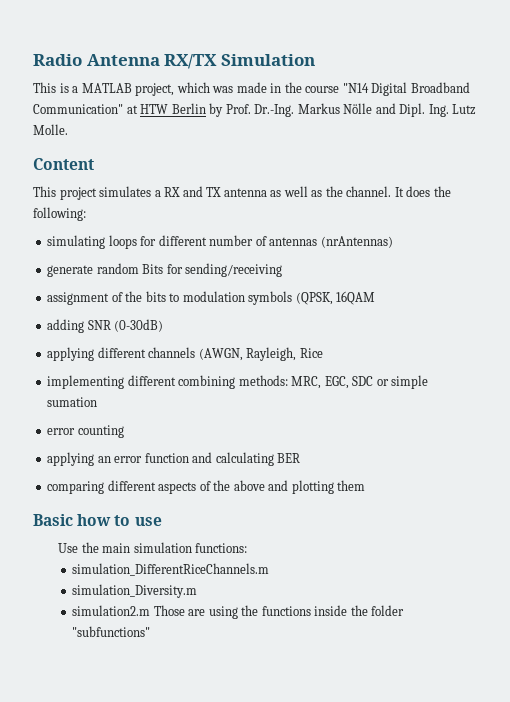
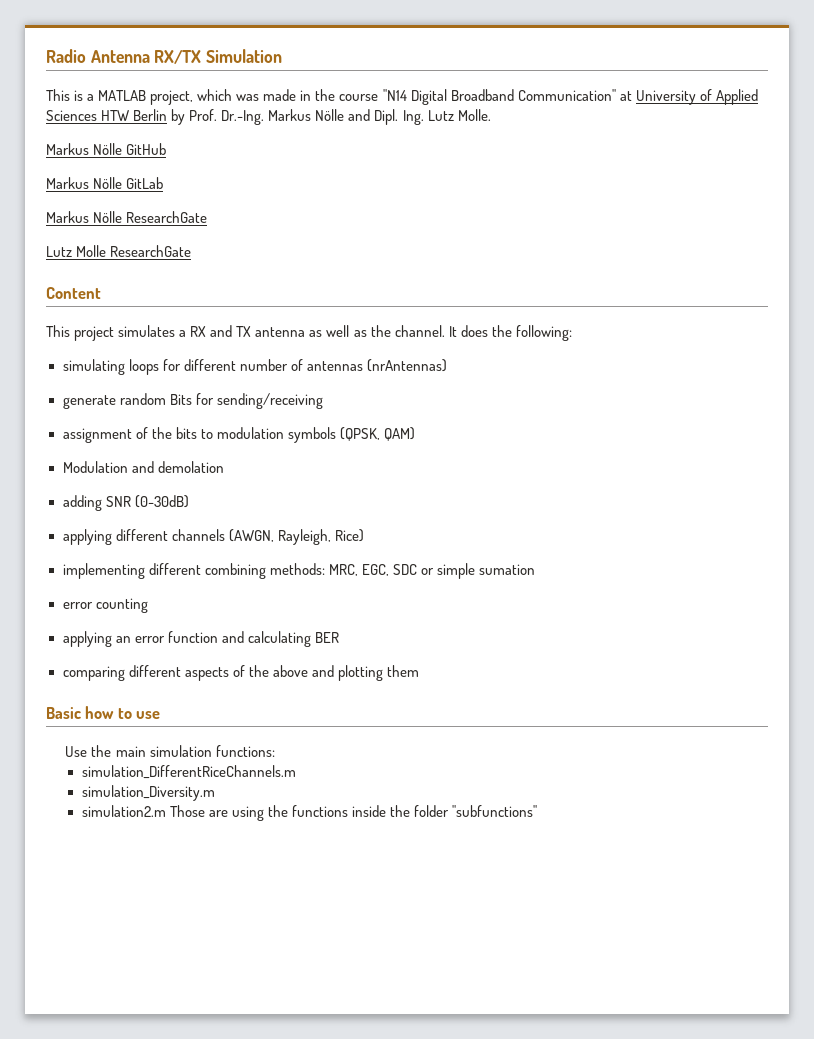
(138, 109) none -> [635,89,758,105] [46,110,97,121] University of Applied Sciences
(68, 129) none -> [46,143,167,155] [46,177,164,189] [46,211,208,223] [46,245,192,257] // Markus Nölle GitHub // Markus Nölle GitLab // Markus Nölle ResearchGate // Lutz Molle ResearchGate
[336,291,376,305] 16QAM -> [383,427,415,441] [62,461,224,473] QAM) // Modulation and demolation
[299,348,323,358] Rice -> [334,529,364,542] Rice)

